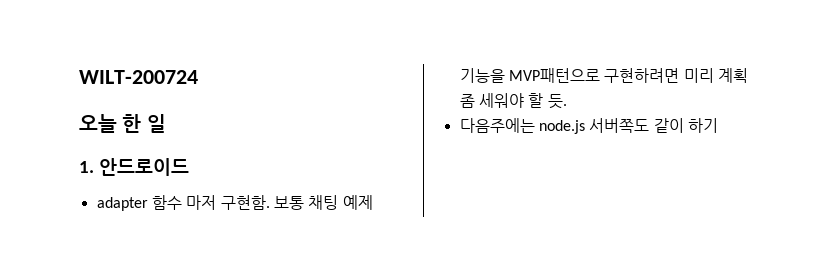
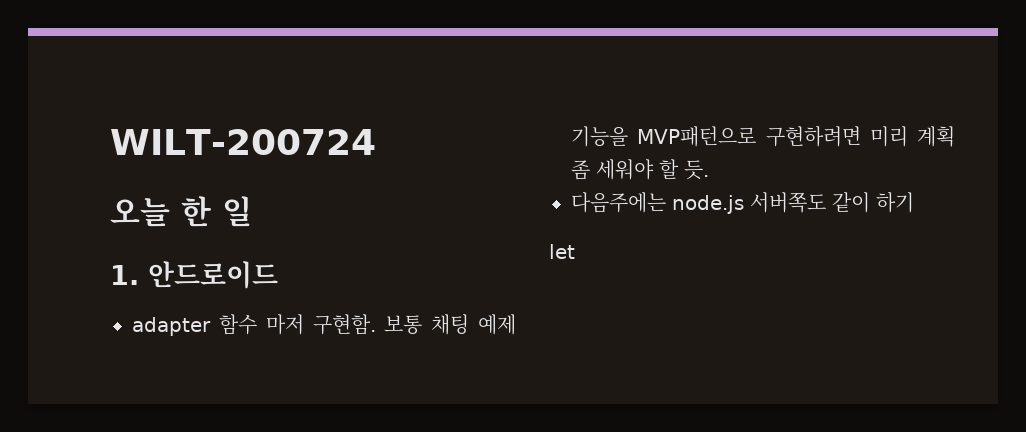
(718, 125) none -> [549,244,575,259] // let

